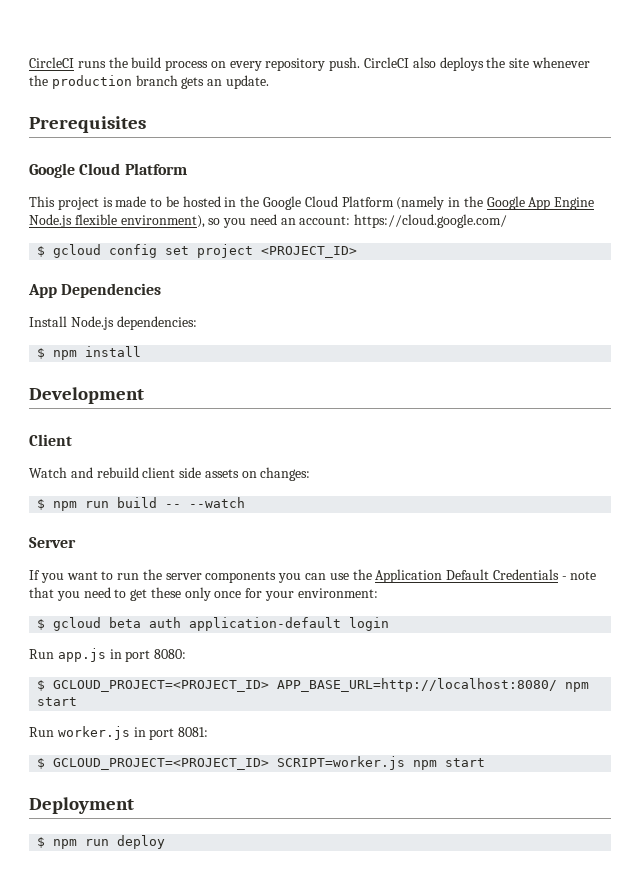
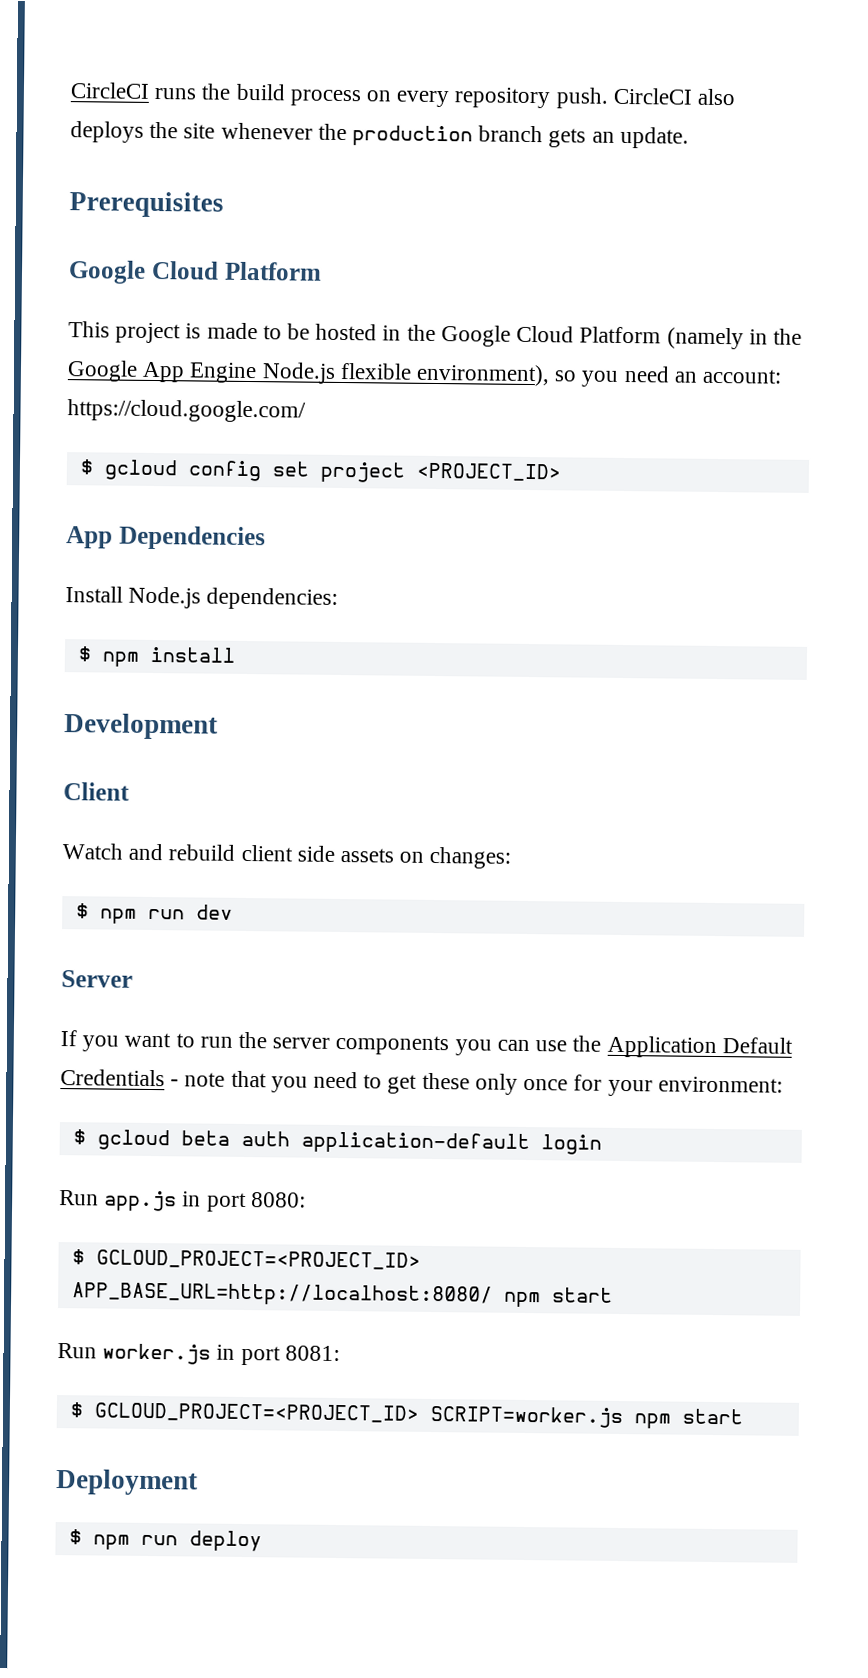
[117,497,246,508] build -- --watch -> [195,904,233,920] dev

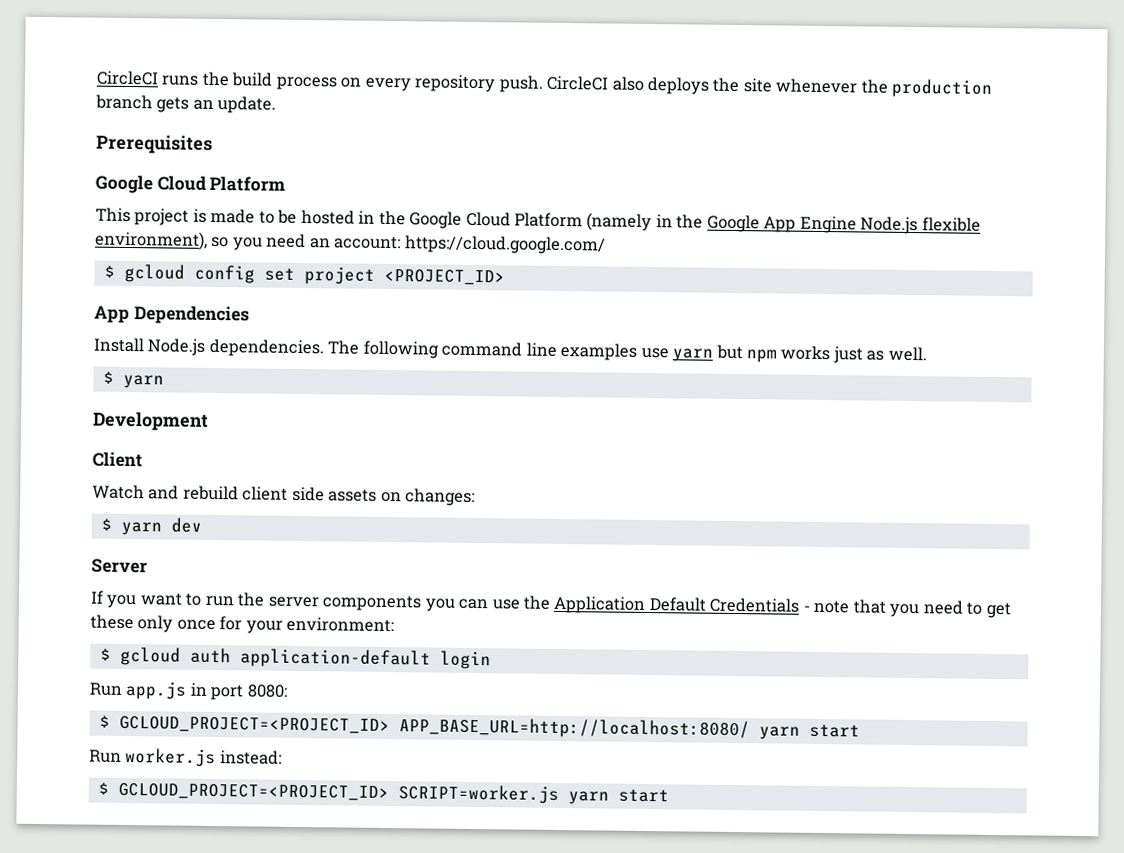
[206,587,339,610] [77,646,236,667] dependencies: // $ npm install -> [208,338,927,364] [102,371,164,389] dependencies. The following command line examples use yarn but npm works just as well. // $ yarn
[99,908,185,924] npm run -> [120,521,162,536] yarn
[180,1130,230,1146] beta -> (181, 656) none
[503,1291,541,1308] npm -> [758,726,800,740] yarn
[216,1344,340,1366] in port 8081: -> [219,750,282,765] instead:
[633,1408,743,1429] [56,1469,198,1496] [68,1529,262,1552] npm start // Deployment // $ npm run deploy -> [567,788,669,805] yarn start

